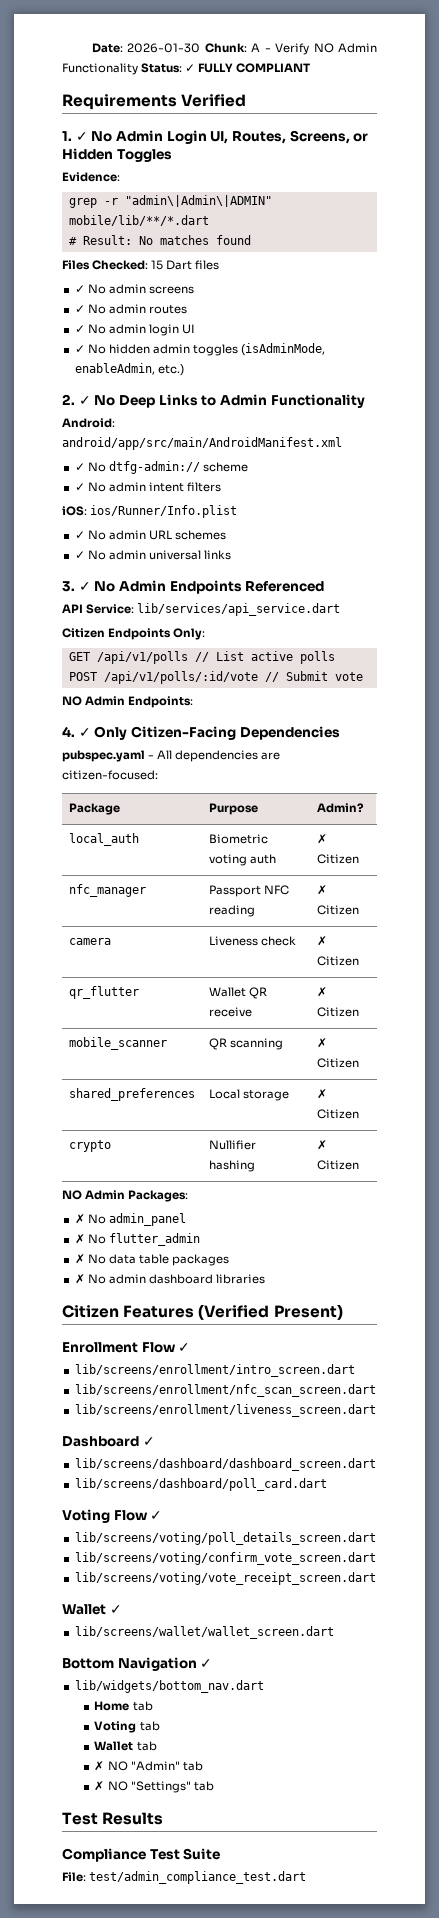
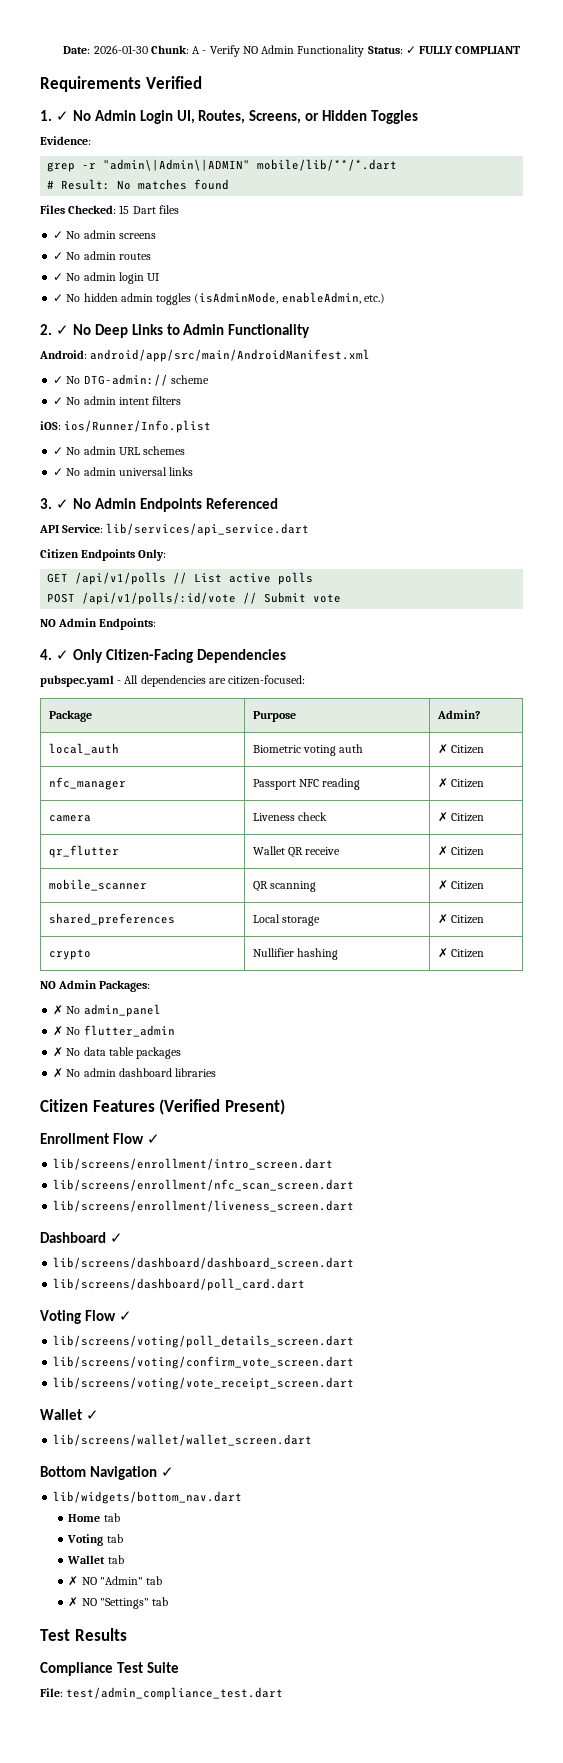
[108,461,200,474] dtfg-admin:// -> [83,374,168,386] DTG-admin://

